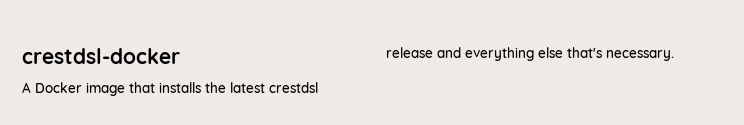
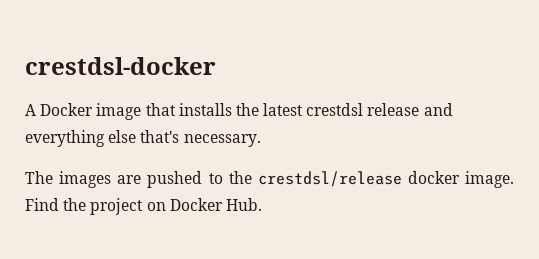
(674, 55) none -> [25,171,514,188] [25,198,262,215] // The images are pushed to the crestdsl/release docker image. Find the project on Docker Hub.

